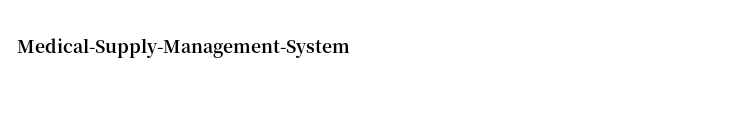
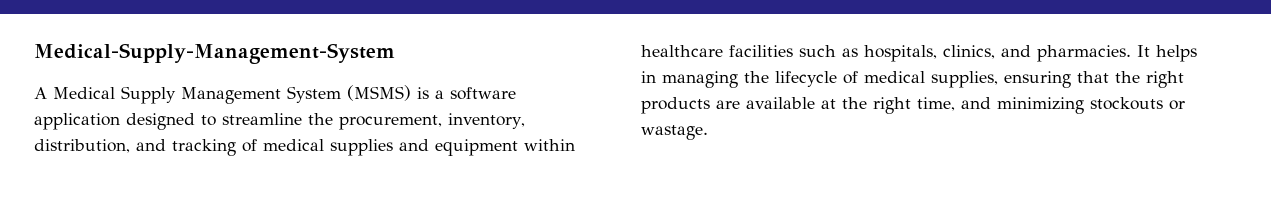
(350, 48) none -> [34,85,516,104] [34,113,525,130] [34,139,575,156] [641,45,1197,62] [641,71,1184,88] [641,97,1185,114] [641,125,708,140] // A Medical Supply Management System (MSMS) is a software application designed to streamline the procurement, inventory, distribution, and tracking of medical supplies and equipment within healthcare facilities such as hospitals, clinics, and pharmacies. It helps in managing the lifecycle of medical supplies, ensuring that the right products are available at the right time, and minimizing stockouts or wastage.

